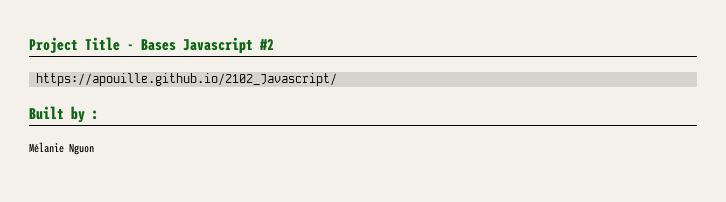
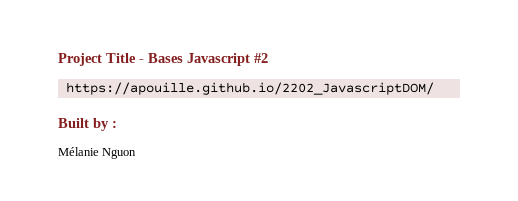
[35,73,337,86] https://apouille.github.io/2102_Javascript/ -> [65,82,434,95] https://apouille.github.io/2202_JavascriptDOM/

